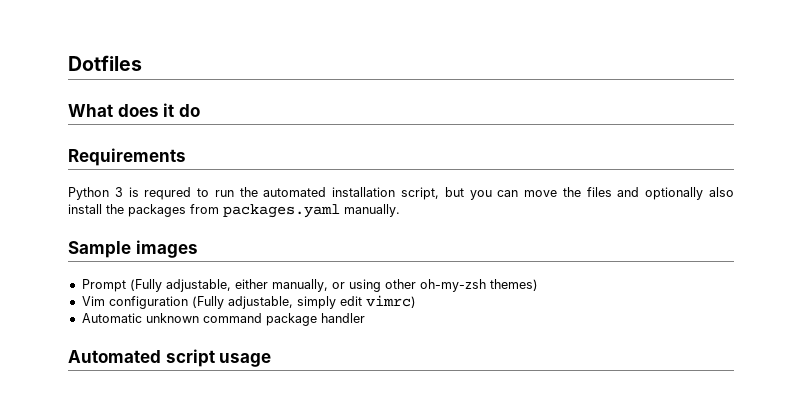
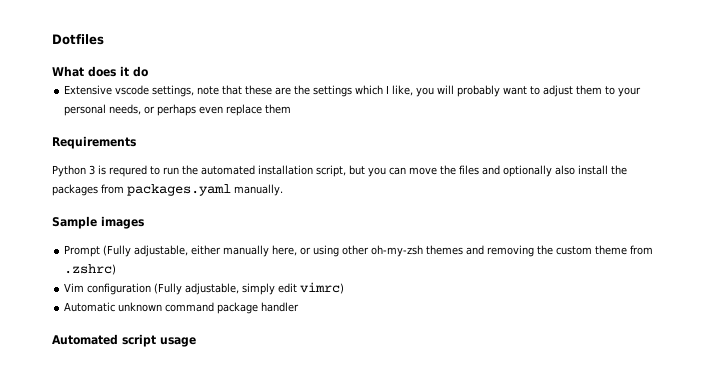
(200, 110) none -> [64,85,642,97] [64,104,292,116] // Extensive vscode settings, note that these are the settings which I like, you will probably want to adjust them to your personal needs, or perhaps even replace them
[271,279,328,292] manually, -> [223,245,298,257] manually here,
[489,279,538,291] themes) -> [426,245,654,257] [64,264,117,275] themes and removing the custom theme from .zshrc)

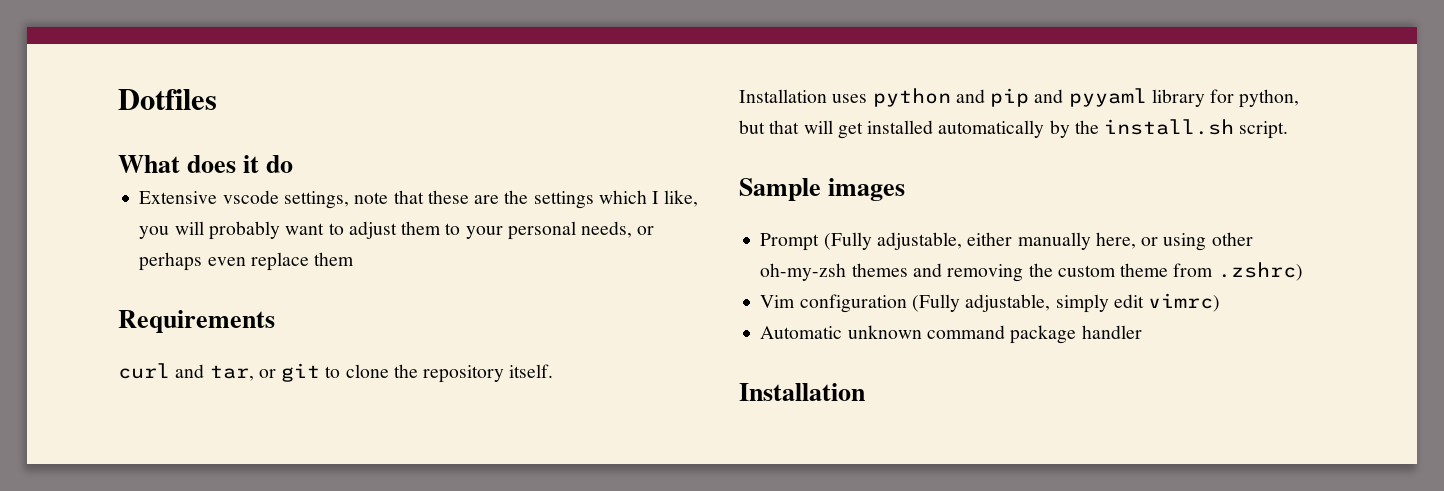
[52,165,627,177] [52,184,283,196] Python 3 is requred to run the automated installation script, but you can move the files and optionally also install the packages from packages.yaml manually. -> [118,363,554,383] [739,88,1300,108] [739,119,1289,139] curl and tar, or git to clone the repository itself. // Installation uses python and pip and pyyaml library for python, but that will get installed automatically by the install.sh script.
[52,334,196,347] Automated script usage -> [739,383,865,401] Installation

